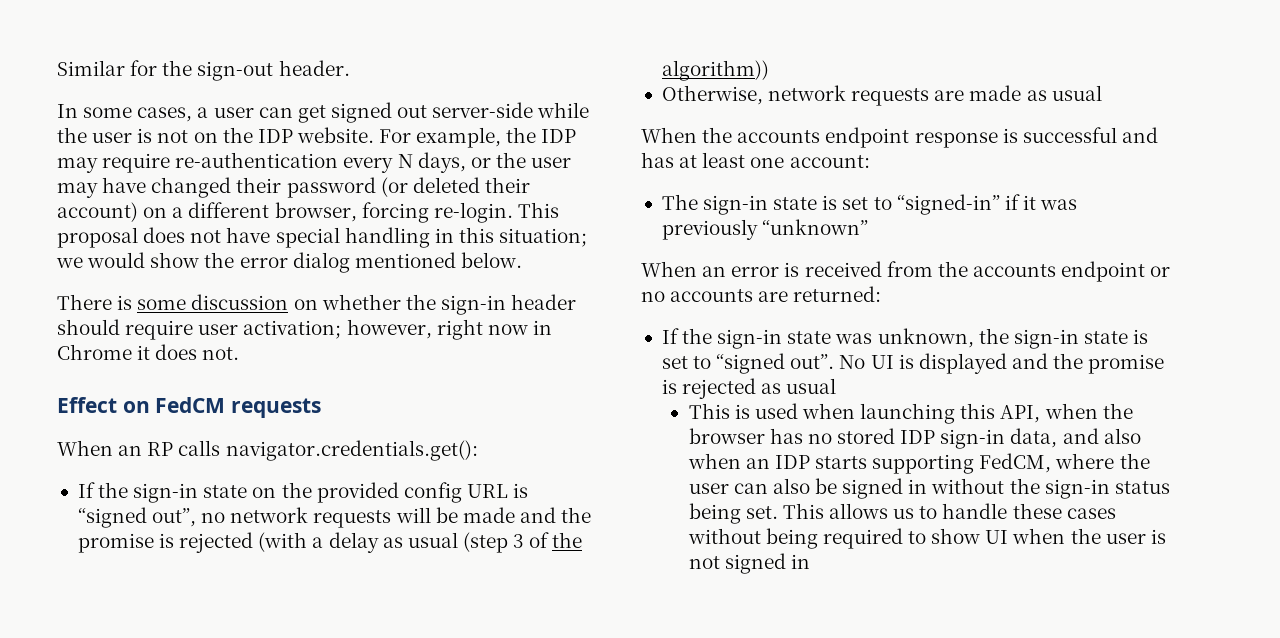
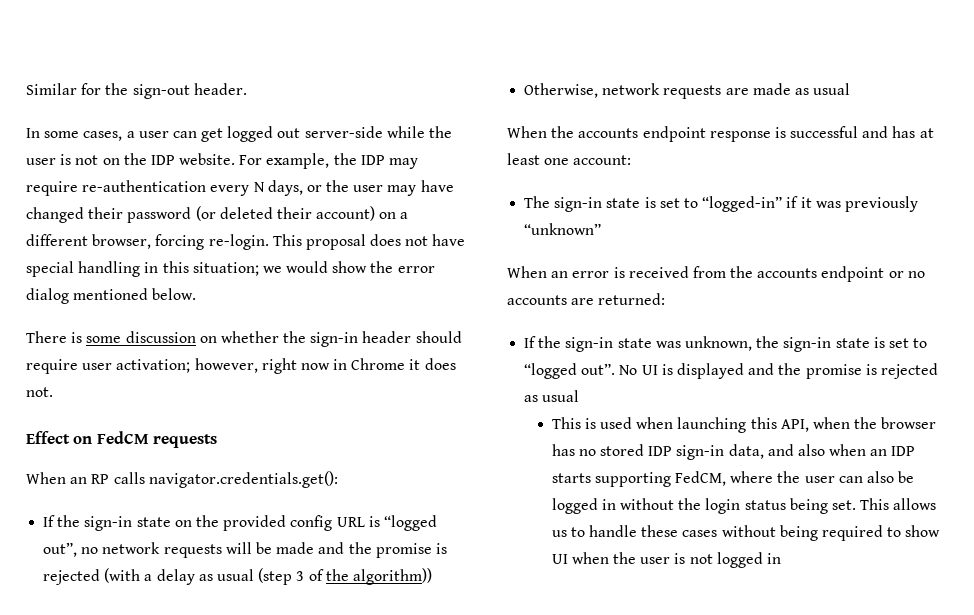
[330,102,392,123] signed -> [227,126,274,142] logged
[77,507,147,528] “signed -> [383,515,437,531] “logged
[896,194,1000,215] “signed-in” -> [702,196,783,212] “logged-in”
[716,353,786,374] “signed -> [524,363,578,379] “logged
[842,478,904,499] signed -> [551,498,598,514] logged
[1044,479,1110,499] sign-in -> [705,498,741,514] login
[724,553,786,574] signed -> [716,552,763,568] logged

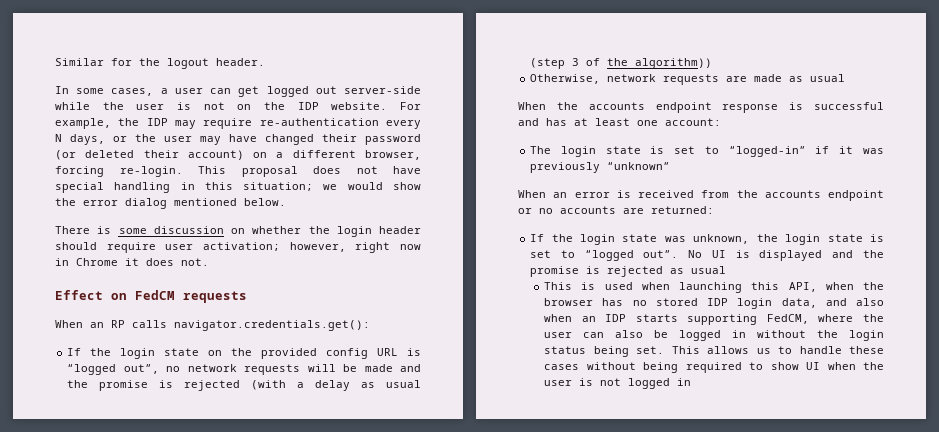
[132,84,190,99] sign-out -> [167,58,209,69] logout
[310,332,359,347] sign-in -> [336,226,372,237] login
[84,516,133,531] sign-in -> [120,348,156,359] login
[554,197,603,212] sign-in -> [560,146,596,157] login
[565,337,614,352] sign-in -> [579,234,615,245] login
[783,337,832,352] sign-in -> [785,234,821,245] login
[676,445,725,460] sign-in -> [737,298,773,309] login

